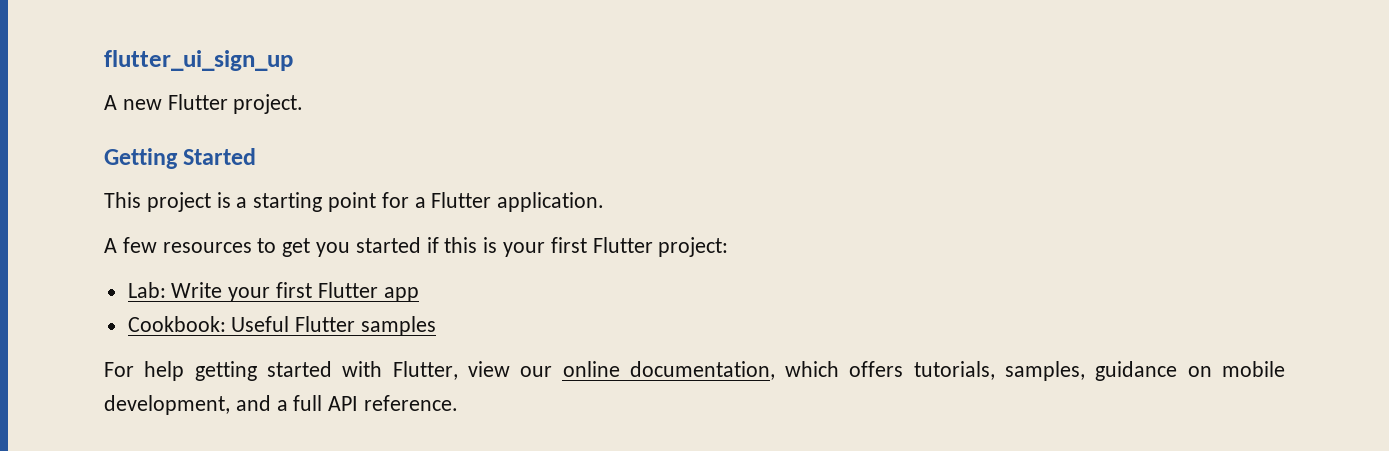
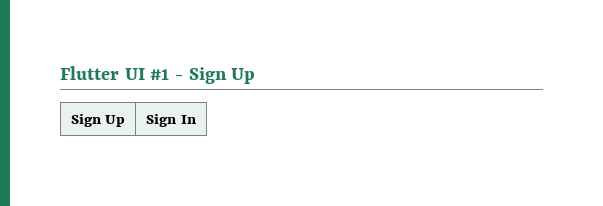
[104,50,293,71] [104,94,304,114] [104,148,257,169] [104,192,605,212] [104,237,729,257] [127,282,419,302] [127,316,437,336] [104,361,1285,381] [104,395,459,415] flutter_ui_sign_up // A new Flutter project. // Getting Started // This project is a starting point for a Flutter application. // A few resources to get you started if this is your first Flutter project: // Lab: Write your first Flutter app // Cookbook: Useful Flutter samples // For help getting started with Flutter, view our online documentation, which offers tutorials, samples, guidance on mobile development, and a full API reference. -> [60,66,256,84] [70,114,126,127] [146,114,196,127] Flutter UI #1 - Sign Up // Sign Up | Sign In

